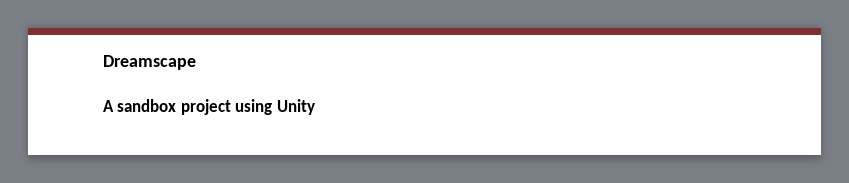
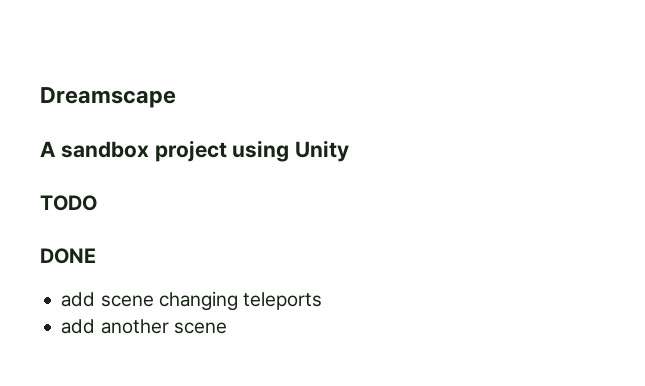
(315, 107) none -> [40,195,97,211] [40,248,96,264] [61,291,323,311] [61,319,227,334] // TODO // DONE // add scene changing teleports // add another scene

